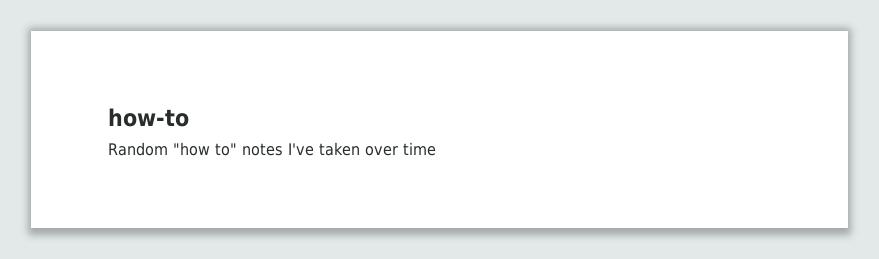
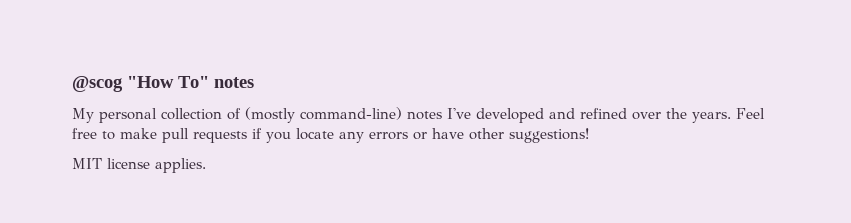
[108,108,189,127] [108,142,436,156] how-to // Random "how to" notes I've taken over time -> [72,76,254,92] [72,107,765,123] [72,128,589,143] [72,158,206,173] @scog "How To" notes // My personal collection of (mostly command-line) notes I've developed and refined over the years. Feel free to make pull requests if you locate any errors or have other suggestions! // MIT license applies.

